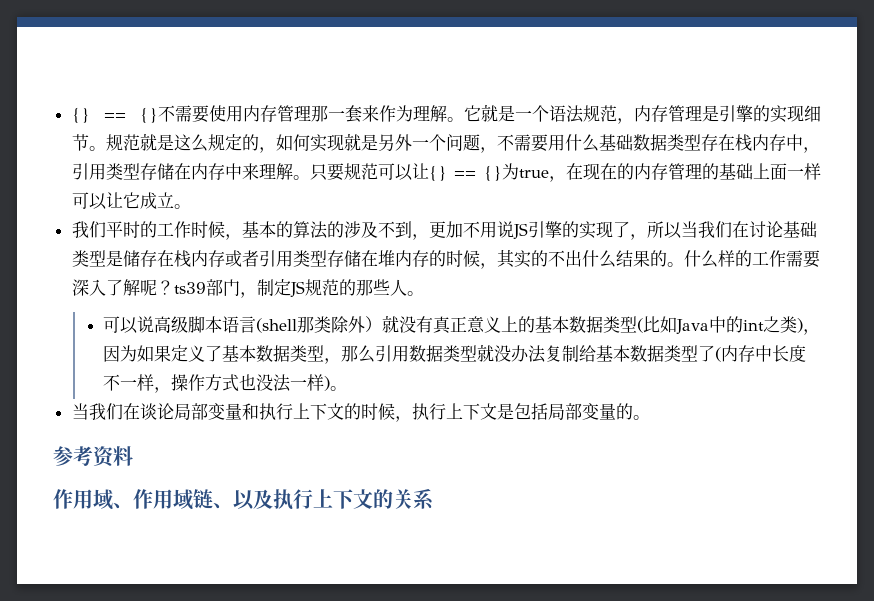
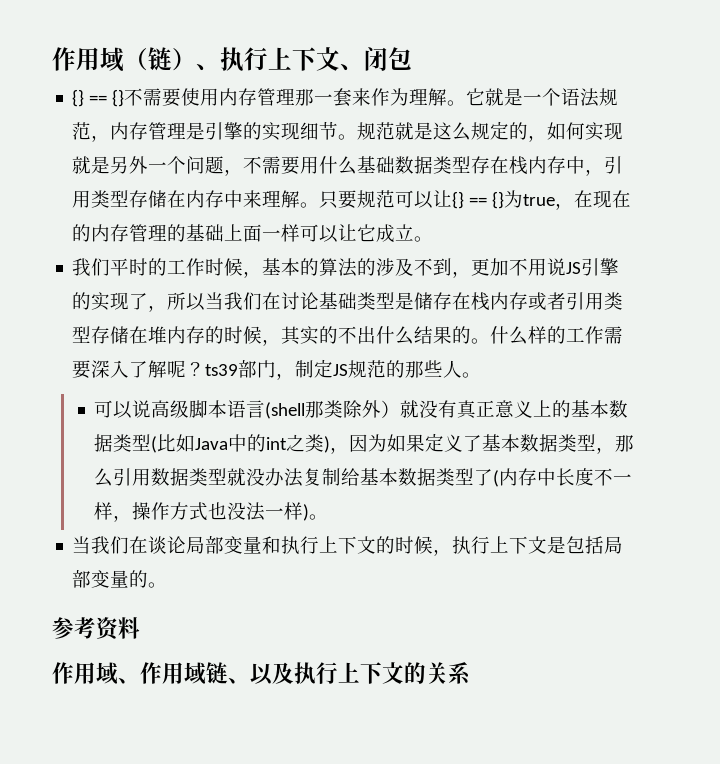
(71, 115) none -> [52,47,412,72] 作用域（链）、执行上下文、闭包 //

